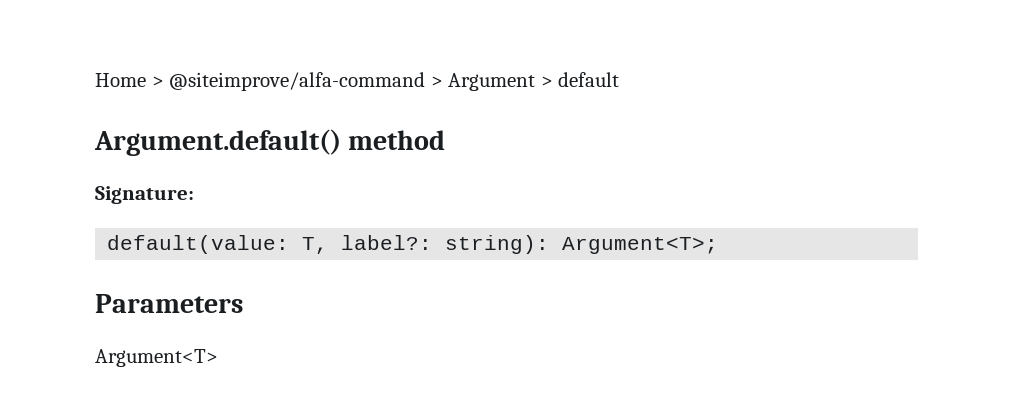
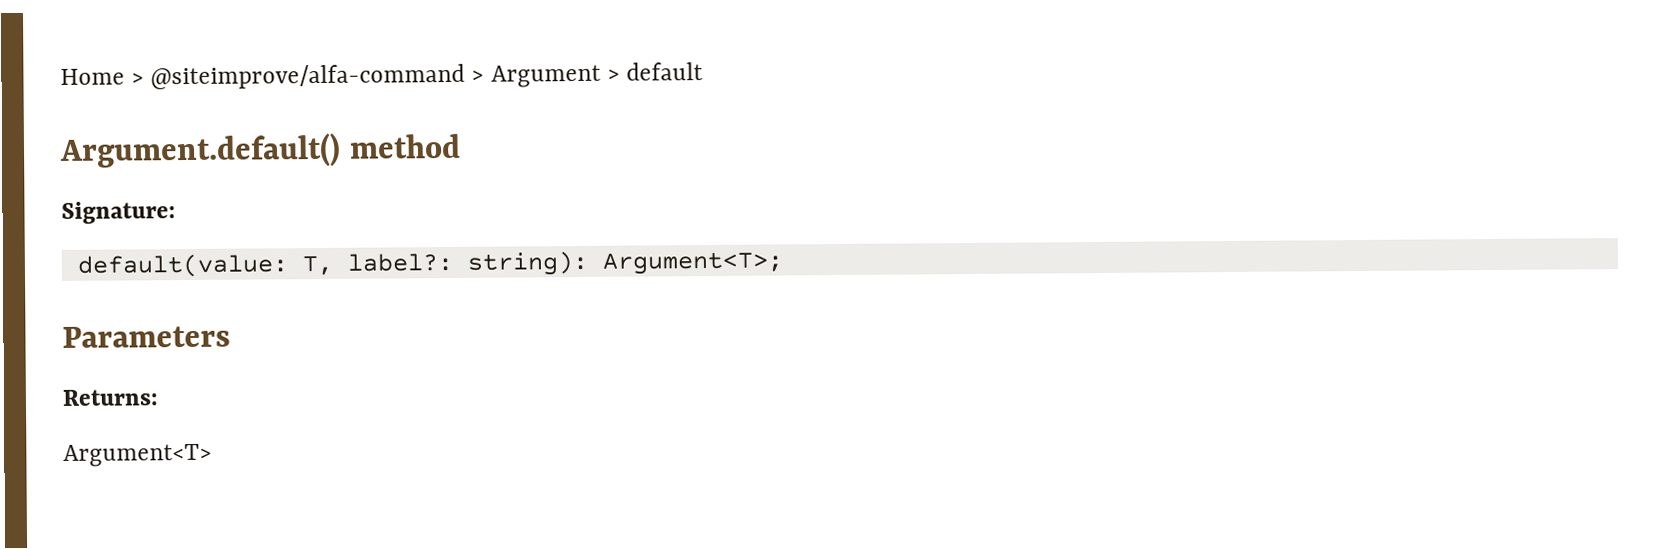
(243, 303) none -> [62,389,158,406] // Returns:

